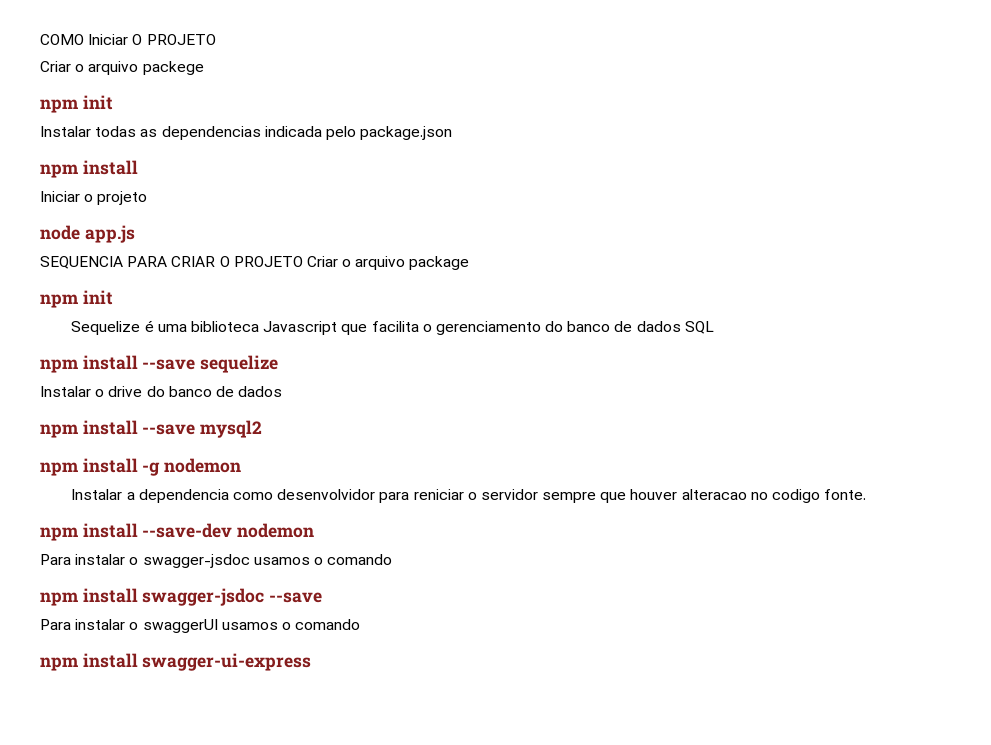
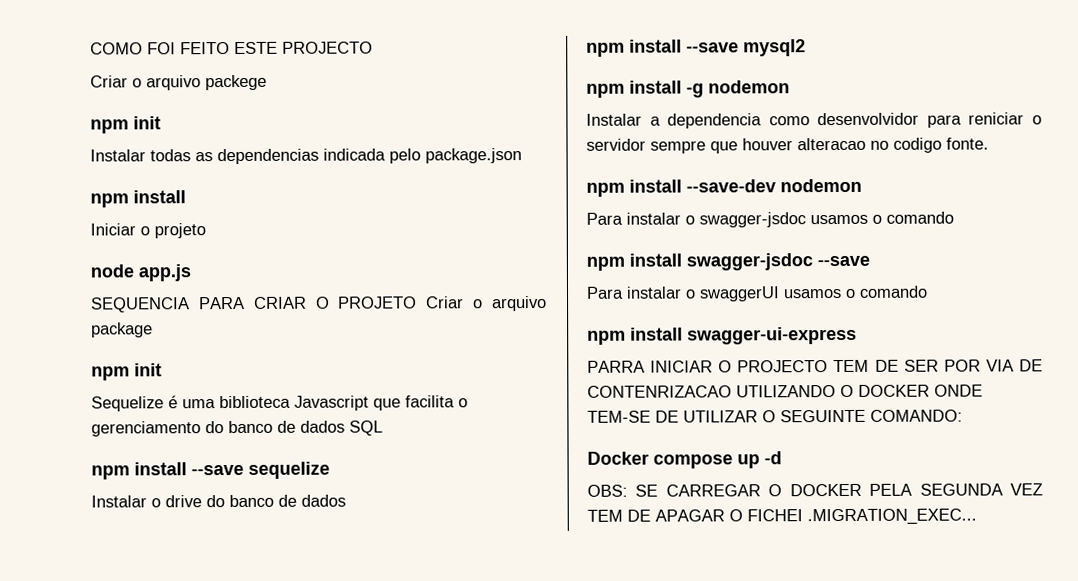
[88,34,216,45] Iniciar O PROJETO -> [147,41,373,55] FOI FEITO ESTE PROJECTO
(312, 662) none -> [587,359,1043,373] [587,384,983,398] [587,409,963,423] [587,451,782,469] [587,483,1043,497] [587,508,977,526] // PARRA INICIAR O PROJECTO TEM DE SER POR VIA DE CONTENRIZACAO UTILIZANDO O DOCKER ONDE TEM-SE DE UTILIZAR O SEGUINTE COMANDO: // Docker compose up -d // OBS: SE CARREGAR O DOCKER PELA SEGUNDA VEZ TEM DE APAGAR O FICHEI .MIGRATION_EXEC...

